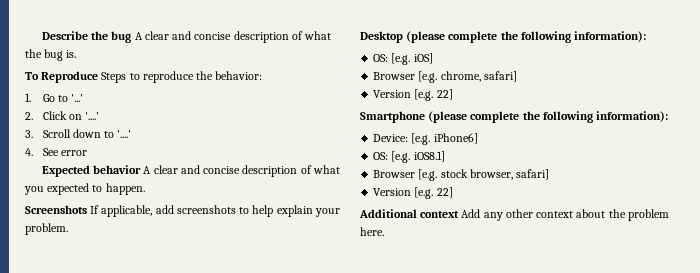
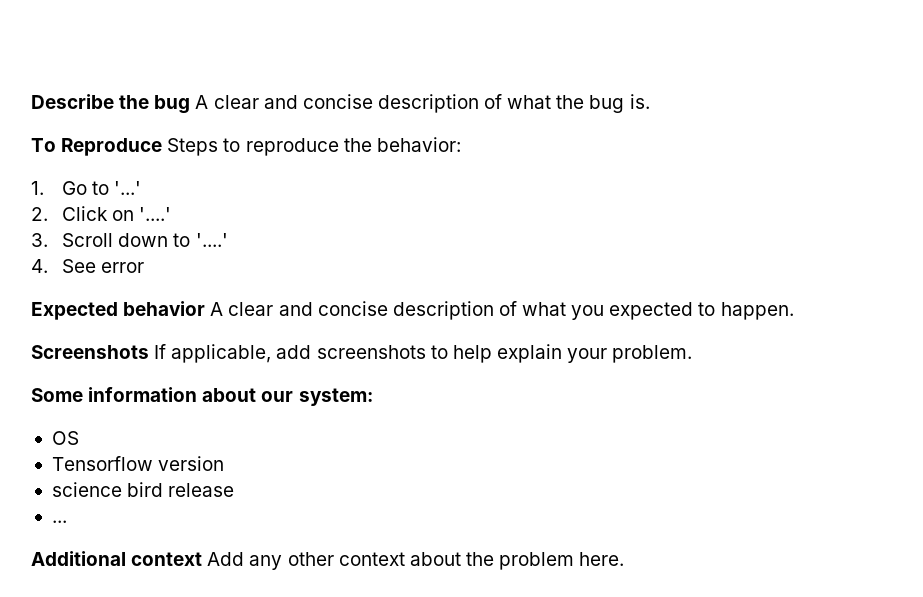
[360,31,647,43] [373,53,433,65] [373,71,517,83] [373,89,453,101] [360,111,669,123] [373,133,478,145] [373,151,445,163] [373,169,550,181] [373,187,453,199] Desktop (please complete the following information): // OS: [e.g. iOS] // Browser [e.g. chrome, safari] // Version [e.g. 22] // Smartphone (please complete the following information): // Device: [e.g. iPhone6] // OS: [e.g. iOS8.1] // Browser [e.g. stock browser, safari] // Version [e.g. 22] -> [31,387,373,406] [51,431,79,445] [51,456,225,471] [51,482,235,497] [51,520,67,523] Some information about our system: // OS // Tensorflow version // science bird release // ...

